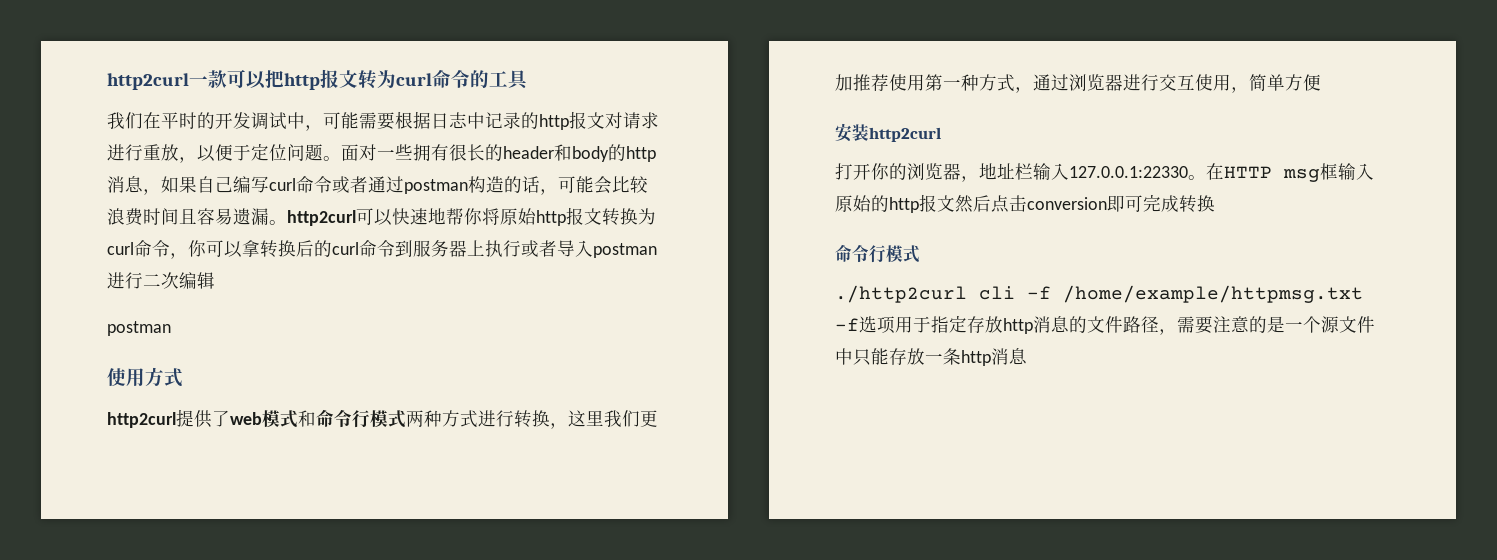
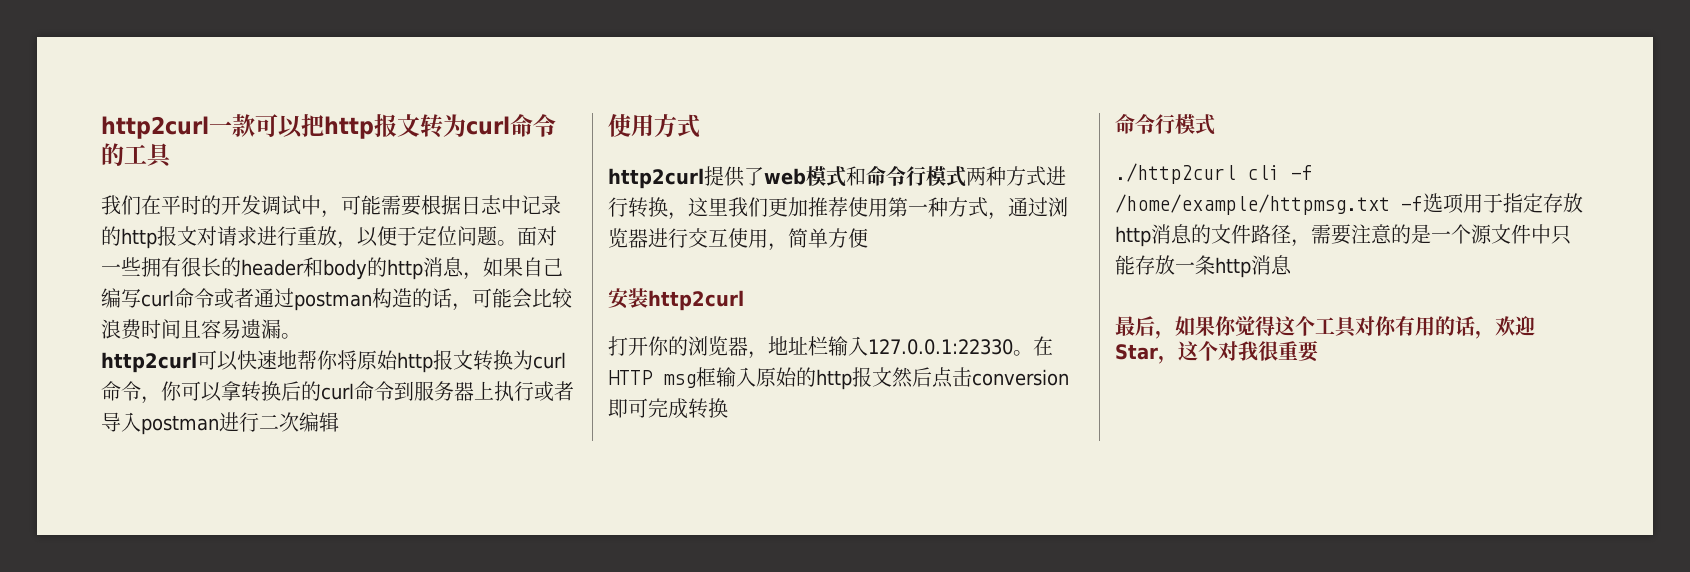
(287, 222) none -> (301, 336) //
[107,321,171,336] // postman -> (339, 422) none
(1027, 356) none -> [1115,315,1535,339] [1115,341,1319,364] // 最后，如果你觉得这个工具对你有用的话，欢迎Star，这个对我很重要

